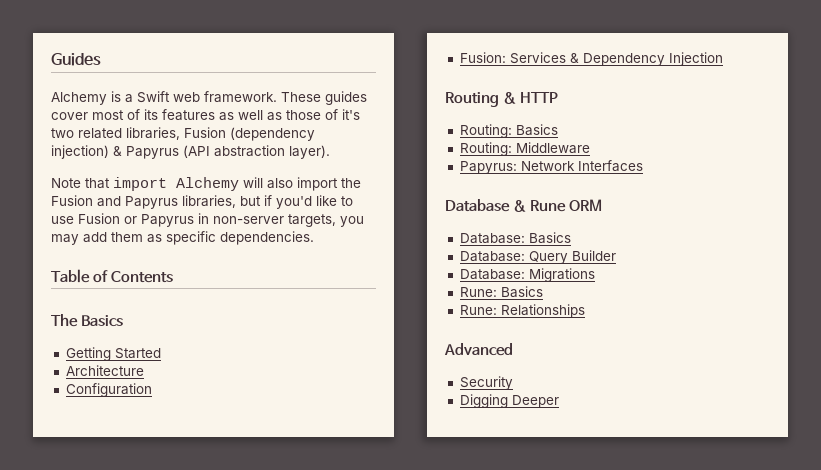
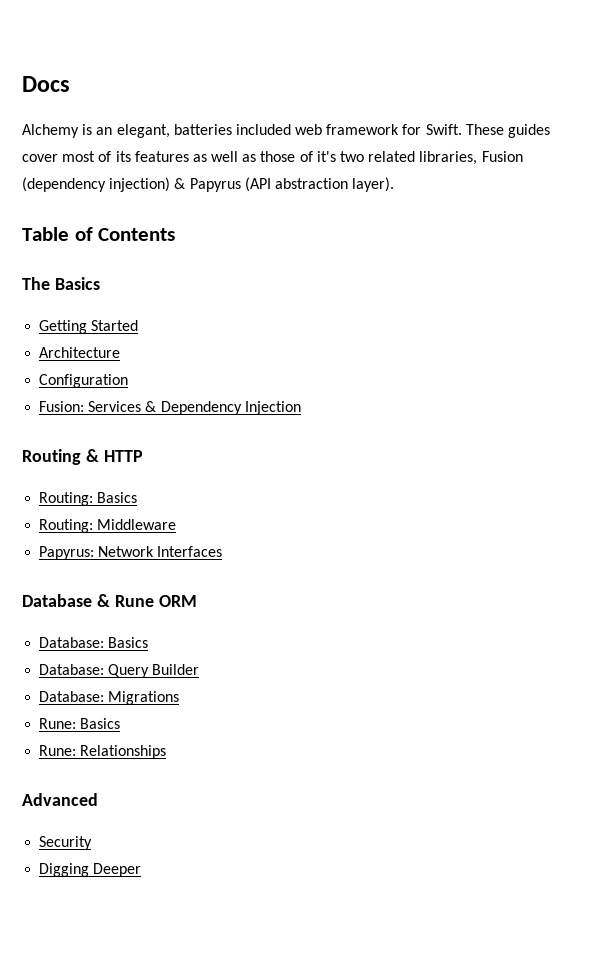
[51,53,101,66] Guides -> [22,76,70,92] Docs
[125,91,277,103] a Swift web framework. -> [96,124,462,138] an elegant, batteries included web framework for Swift.
[51,177,361,191] [51,195,353,209] [51,213,364,227] [51,231,314,245] // Note that import Alchemy will also import the Fusion and Papyrus libraries, but if you'd like to use Fusion or Papyrus in non-server targets, you may add them as specific dependencies. -> (395, 184) none

